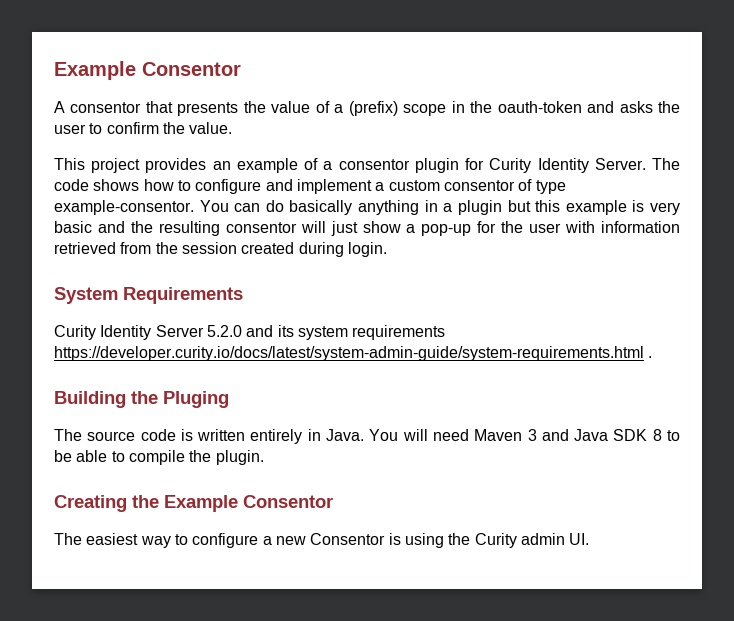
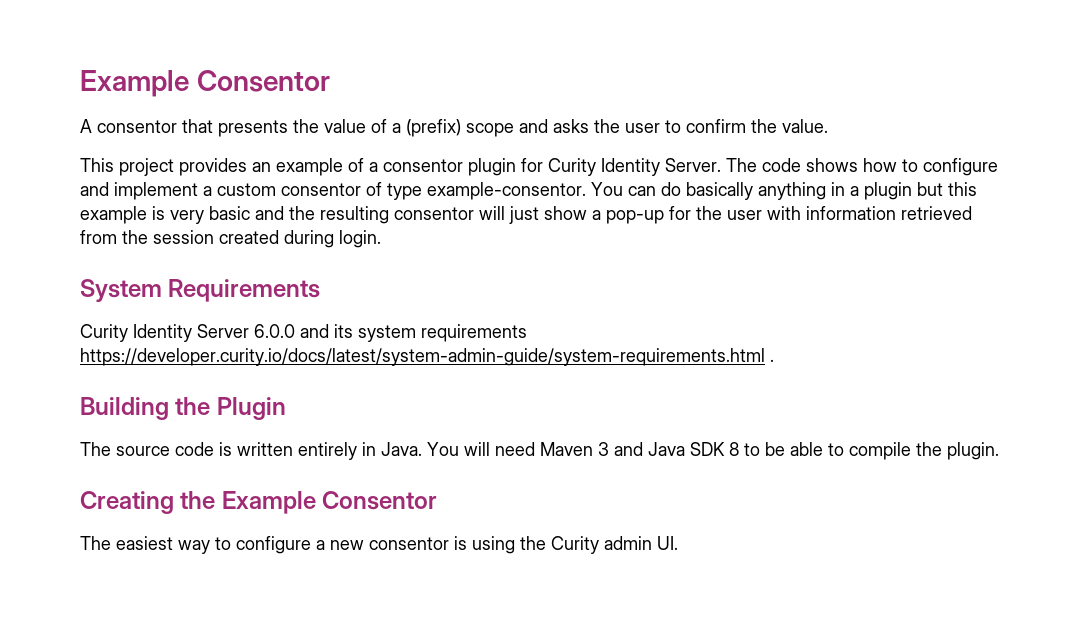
[451,101,582,113] in the oauth-token -> (514, 130) none
[206,325,242,337] 5.2.0 -> [254,324,295,338] 6.0.0
[163,391,229,408] Pluging -> [216,397,286,420] Plugin
[310,533,386,545] Consentor -> [369,537,449,550] consentor

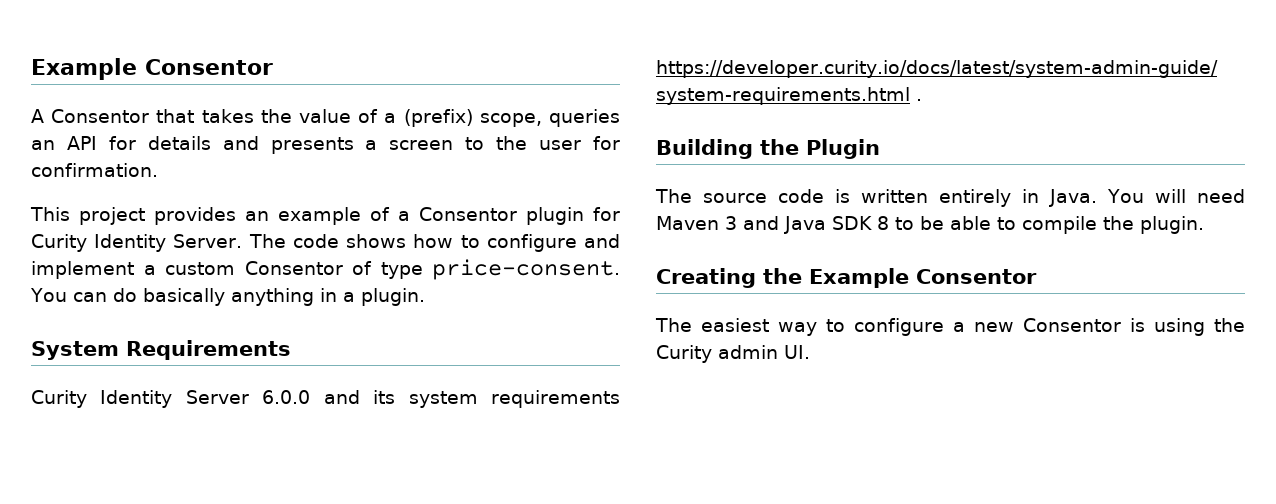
[97,119,288,137] consentor that presents -> [51,109,254,123] Consentor that takes
[466,119,828,137] scope and asks the user to confirm the value. -> [479,109,621,127] [31,136,621,154] [31,163,158,177] scope, queries an API for details and presents a screen to the user for confirmation.
[383,159,463,172] consentor -> [419,207,517,221] Consentor
[281,183,361,196] consentor -> [244,261,343,275] Consentor
[427,182,586,200] example-consentor. -> [432,259,620,280] price-consent.
[864,182,977,200] [80,206,972,224] [80,230,381,248] plugin but this example is very basic and the resulting consentor will just show a pop-up for the user with information retrieved from the session created during login. -> [360,288,425,306] plugin.
[369,537,449,550] consentor -> [1023,318,1121,332] Consentor

